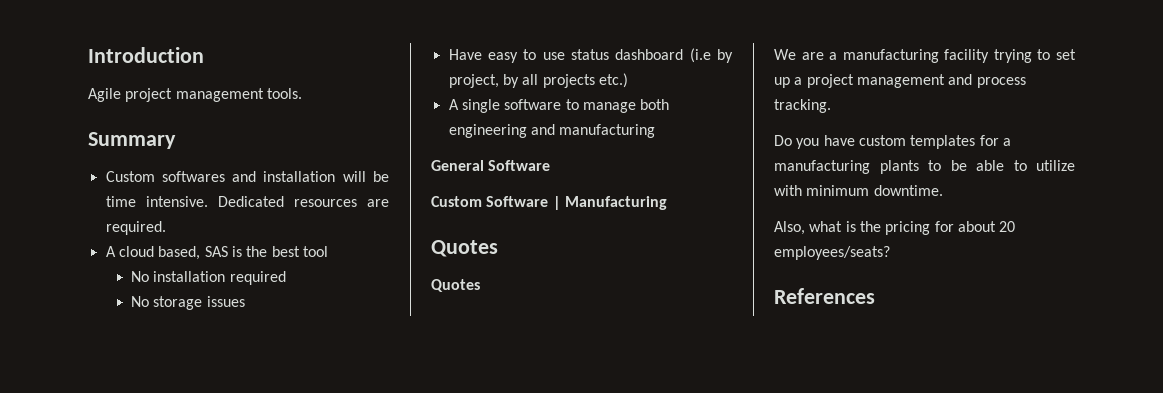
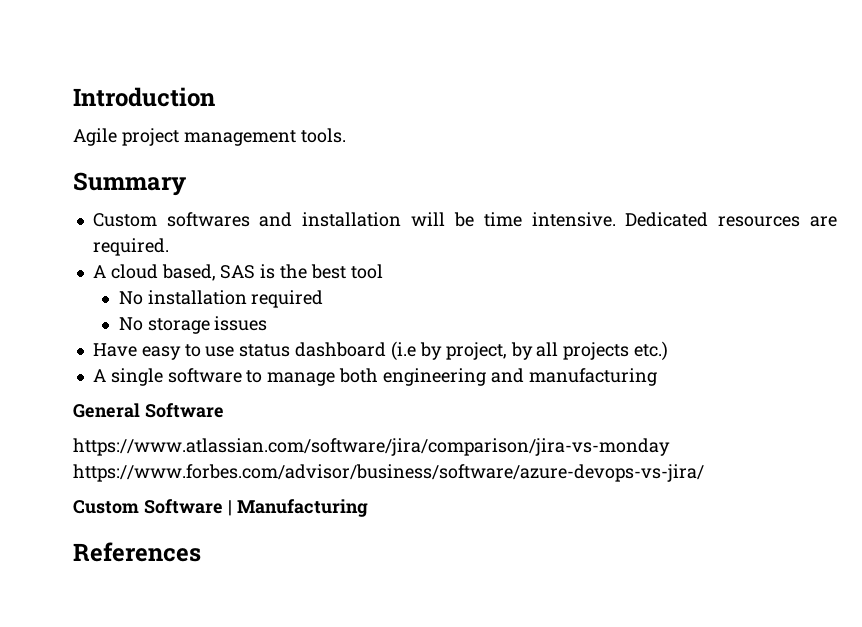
(551, 165) none -> [73,438,670,456] [73,464,704,482] // https://www.atlassian.com/software/jira/comparison/jira-vs-monday https://www.forbes.com/advisor/business/software/azure-devops-vs-jira/
[431,240,498,257] [431,279,480,292] [774,49,1076,63] [774,74,1026,88] [774,99,831,113] [774,135,1011,149] [774,160,1075,174] [774,185,943,196] [774,221,1016,235] [774,246,890,260] // Quotes // Quotes // We are a manufacturing facility trying to set up a project management and process tracking. // Do you have custom templates for a manufacturing plants to be able to utilize with minimum downtime. // Also, what is the pricing for about 20 employees/seats? -> (368, 508) none

